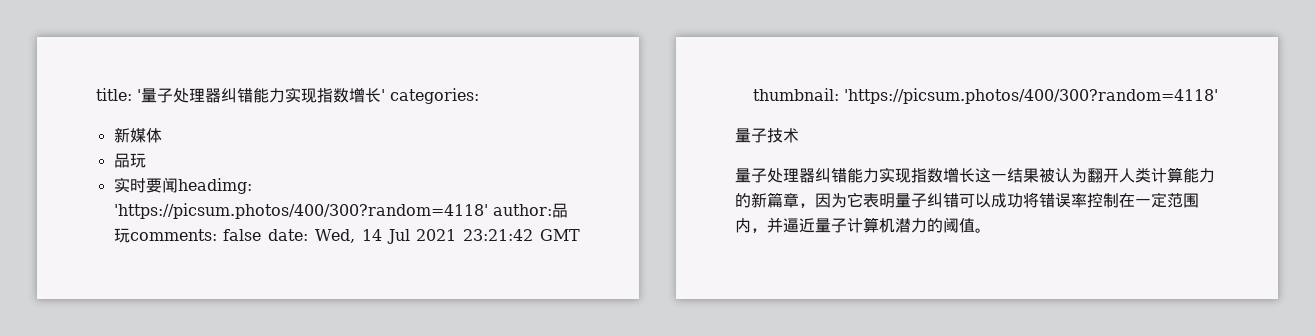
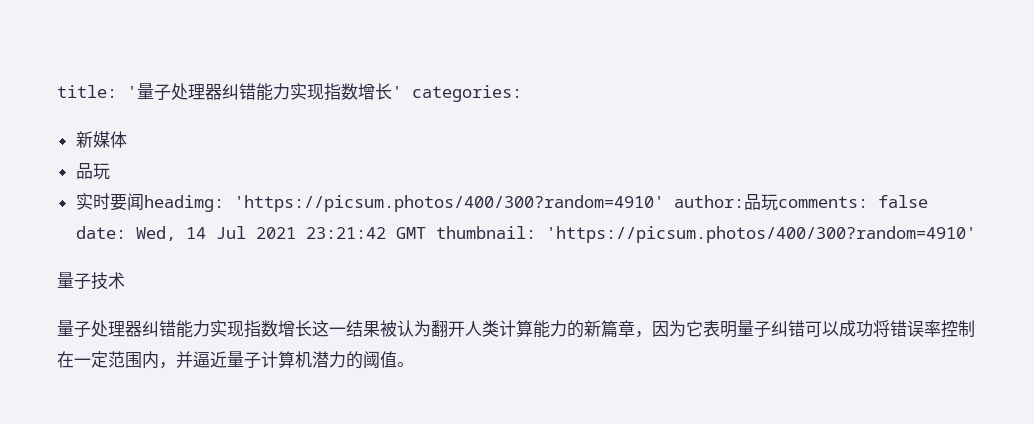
[113,203,488,219] 'https://picsum.photos/400/300?random=4118' -> [233,195,664,212] 'https://picsum.photos/400/300?random=4910'
[843,88,1218,104] 'https://picsum.photos/400/300?random=4118' -> [545,226,976,243] 'https://picsum.photos/400/300?random=4910'

